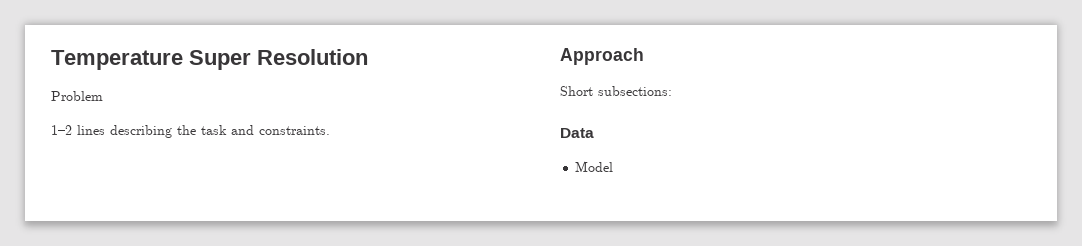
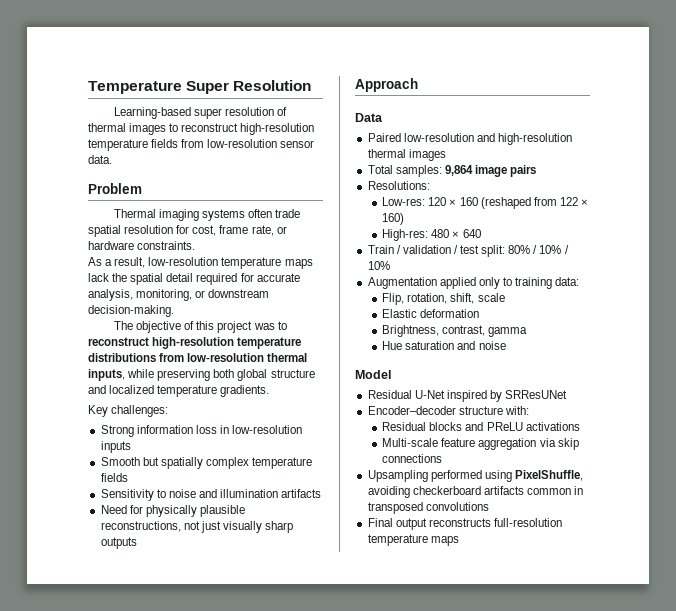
[51,91,103,101] [51,125,330,138] Problem // 1–2 lines describing the task and constraints. -> [113,107,288,119] [88,123,315,135] [88,139,315,151] [88,155,112,164] [88,183,142,194] [113,209,301,221] [88,225,287,237] [88,241,196,250] [88,257,313,269] [88,273,300,285] [88,289,270,301] [88,305,174,317] [113,321,287,333] [88,337,302,349] [88,353,308,362] [88,369,315,381] [88,385,270,397] [88,405,169,417] [100,425,303,437] [100,441,131,453] [100,457,313,469] [100,473,128,482] [100,489,322,501] [100,505,245,517] [100,521,294,533] [100,537,137,549] Learning-based super resolution of thermal images to reconstruct high-resolution temperature fields from low-resolution sensor data. // Problem // Thermal imaging systems often trade spatial resolution for cost, frame rate, or hardware constraints. // As a result, low-resolution temperature maps lack the spatial detail required for accurate analysis, monitoring, or downstream decision-making. // The objective of this project was to reconstruct high-resolution temperature distributions from low-resolution thermal inputs, while preserving both global structure and localized temperature gradients. // Key challenges: // Strong information loss in low-resolution inputs // Smooth but spatially complex temperature fields // Sensitivity to noise and illumination artifacts // Need for physically plausible reconstructions, not just visually sharp outputs
[560,86,672,96] // Short subsections: -> (418, 85) none
[575,161,614,172] Model -> [367,133,572,145] [367,149,446,161] [367,165,537,177] [367,181,430,190] [382,197,588,209] [382,213,405,225] [382,229,481,241] [367,245,569,257] [367,261,390,270] [367,277,580,289] [382,293,505,305] [382,309,480,318] [382,325,528,337] [382,341,506,350] [355,370,391,379] [367,390,568,402] [367,406,529,415] [382,422,580,431] [382,438,579,450] [382,454,443,463] [367,470,583,482] [367,486,584,498] [367,502,489,514] [367,518,562,530] [367,534,459,546] Paired low-resolution and high-resolution thermal images // Total samples: 9,864 image pairs // Resolutions: // Low-res: 120 × 160 (reshaped from 122 × 160) // High-res: 480 × 640 // Train / validation / test split: 80% / 10% / 10% // Augmentation applied only to training data: // Flip, rotation, shift, scale // Elastic deformation // Brightness, contrast, gamma // Hue saturation and noise // Model // Residual U-Net inspired by SRResUNet // Encoder–decoder structure with: // Residual blocks and PReLU activations // Multi-scale feature aggregation via skip connections // Upsampling performed using PixelShuffle, avoiding checkerboard artifacts common in transposed convolutions // Final output reconstructs full-resolution temperature maps

